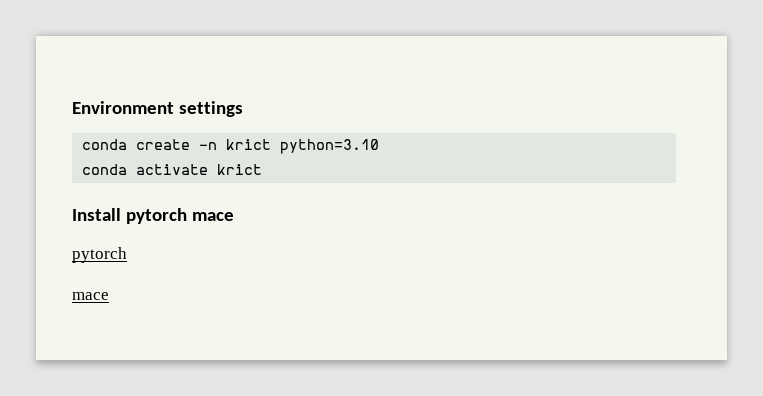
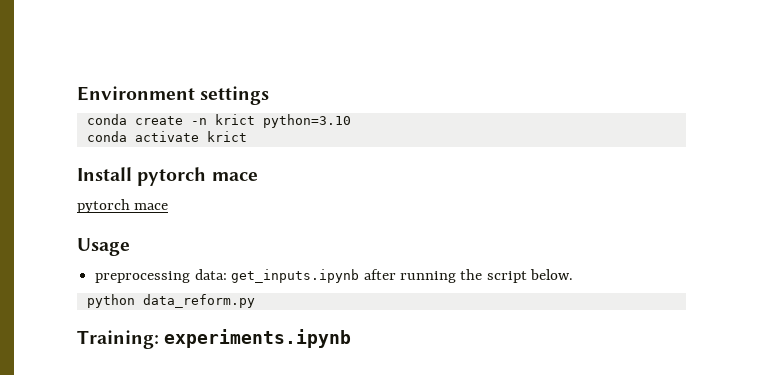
[72,292,109,300] // mace -> [134,203,169,210] [77,238,130,256] [95,269,574,283] [86,294,255,308] [77,329,352,349] mace // Usage // preprocessing data: get_inputs.ipynb after running the script below. // python data_reform.py // Training: experiments.ipynb

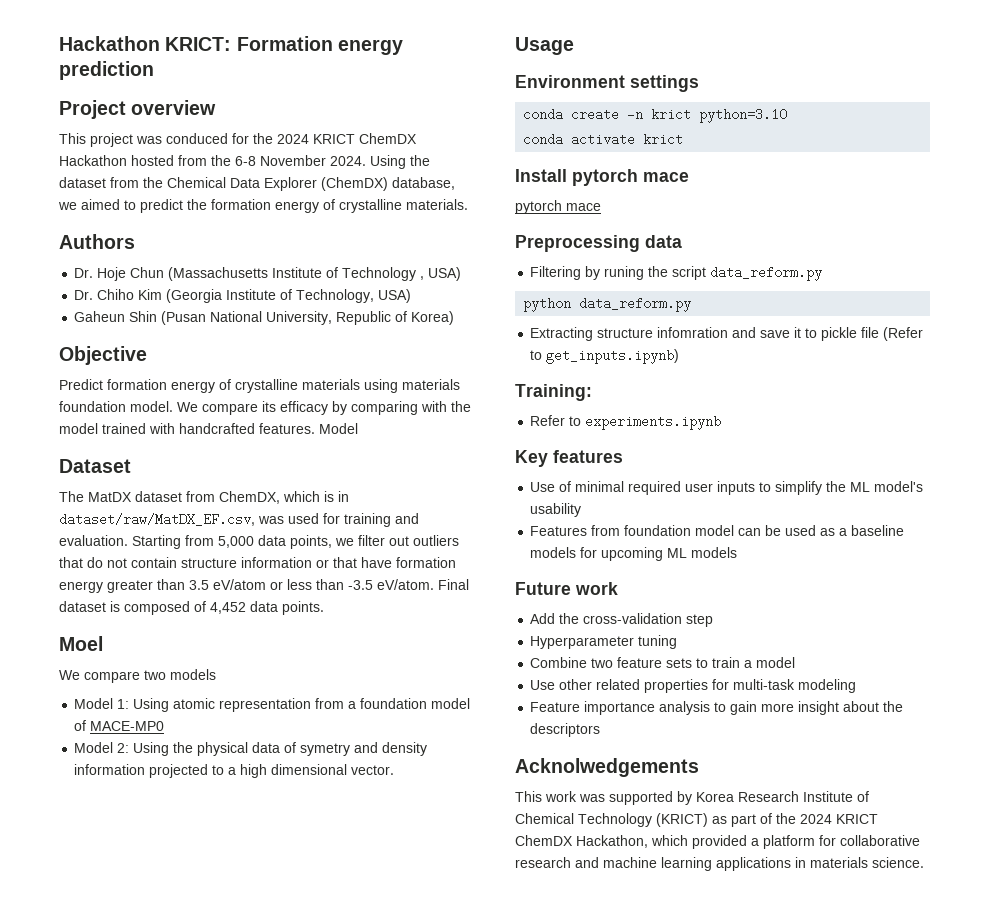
(77, 93) none -> [59,36,403,55] [59,61,154,80] [59,100,217,119] [59,133,417,147] [59,155,430,169] [59,177,455,191] [58,199,468,213] [59,234,135,249] [74,267,462,281] [74,289,412,303] [74,311,455,325] [59,346,147,365] [59,379,460,393] [59,401,471,415] [59,423,358,434] [59,459,131,473] [59,491,349,504] [59,513,419,527] [59,535,459,549] [59,557,456,568] [59,579,469,593] [59,601,324,615] [59,636,103,651] [59,669,216,683] [74,698,471,712] [74,720,165,731] [74,742,428,756] [74,764,395,778] [515,37,574,55] Hackathon KRICT: Formation energy prediction // Project overview // This project was conduced for the 2024 KRICT ChemDX Hackathon hosted from the 6-8 November 2024. Using the dataset from the Chemical Data Explorer (ChemDX) database, we aimed to predict the formation energy of crystalline materials. // Authors // Dr. Hoje Chun (Massachusetts Institute of Technology , USA) // Dr. Chiho Kim (Georgia Institute of Technology, USA) // Gaheun Shin (Pusan National University, Republic of Korea) // Objective // Predict formation energy of crystalline materials using materials foundation model. We compare its efficacy by comparing with the model trained with handcrafted features. Model // Dataset // The MatDX dataset from ChemDX, which is in dataset/raw/MatDX_EF.csv, was used for training and evaluation. Starting from 5,000 data points, we filter out outliers that do not contain structure information or that have formation energy greater than 3.5 eV/atom or less than -3.5 eV/atom. Final dataset is composed of 4,452 data points. // Moel // We compare two models // Model 1: Using atomic representation from a foundation model of MACE-MP0 // Model 2: Using the physical data of symetry and density information projected to a high dimensional vector. // Usage //
[77,238,130,256] [95,269,456,283] Usage // preprocessing data: get_inputs.ipynb after running -> [515,235,682,252] [530,266,645,280] Preprocessing data // Filtering by runing
[530,269,574,280] below. -> [710,266,823,281] data_reform.py
(255, 301) none -> [530,327,924,341] [530,349,680,364] // Extracting structure infomration and save it to pickle file (Refer to get_inputs.ipynb)
(159, 339) none -> [530,415,582,426] // Refer to
(352, 338) none -> [515,450,623,467] [530,481,924,495] [530,503,582,517] [530,525,905,536] [530,547,738,561] [515,582,618,595] [530,613,714,627] [530,635,678,649] [530,657,796,668] [530,679,857,693] [530,701,904,715] [530,723,601,737] [515,758,699,777] [515,791,869,805] [515,813,878,827] [515,835,920,849] [515,857,924,871] // Key features // Use of minimal required user inputs to simplify the ML model's usability // Features from foundation model can be used as a baseline models for upcoming ML models // Future work // Add the cross-validation step // Hyperparameter tuning // Combine two feature sets to train a model // Use other related properties for multi-task modeling // Feature importance analysis to gain more insight about the descriptors // Acknolwedgements // This work was supported by Korea Research Institute of Chemical Technology (KRICT) as part of the 2024 KRICT ChemDX Hackathon, which provided a platform for collaborative research and machine learning applications in materials science.

